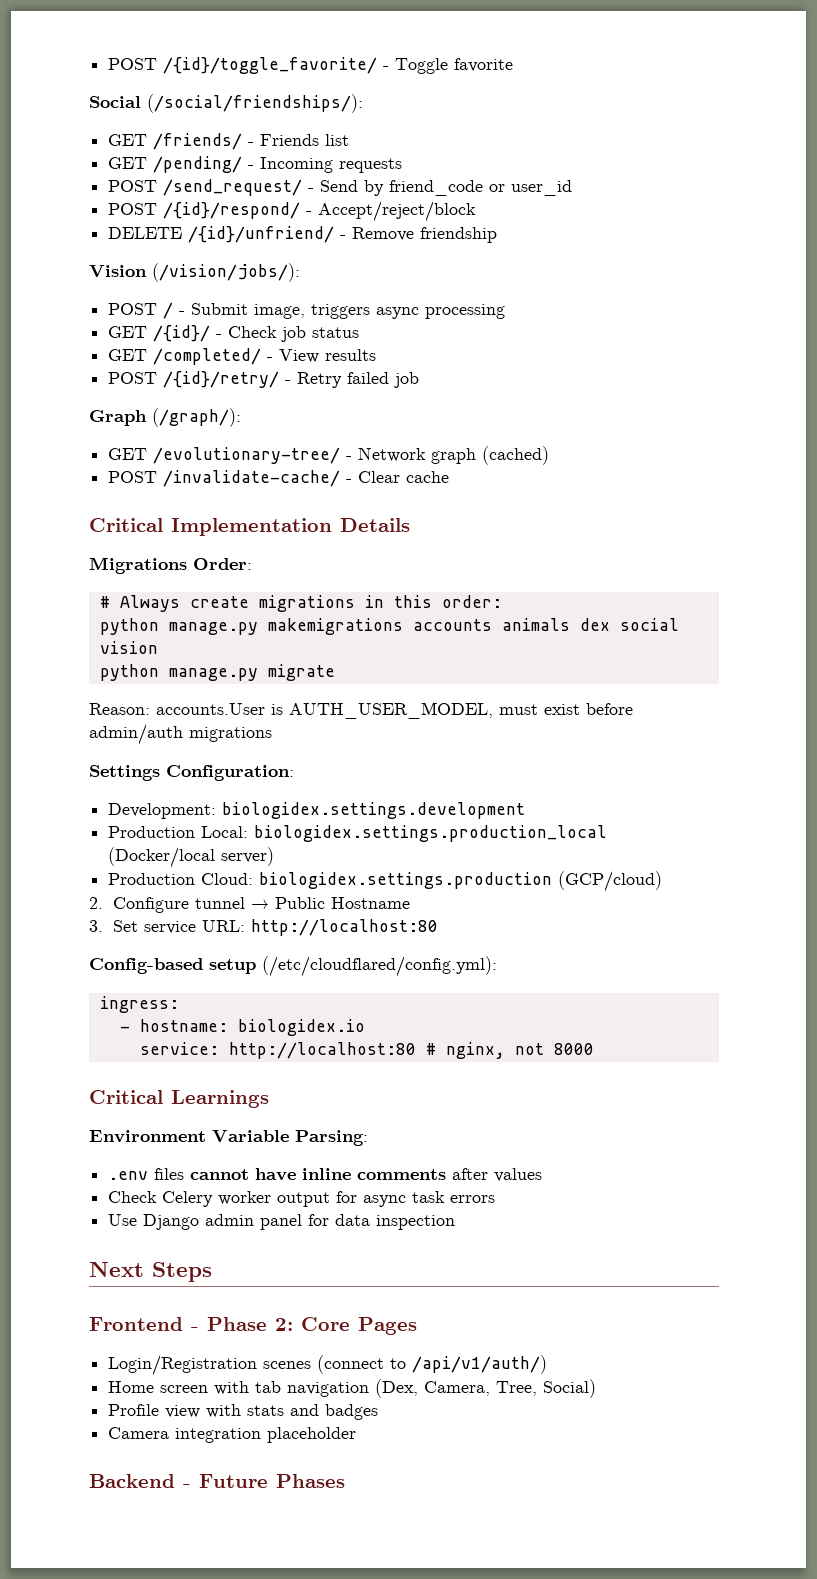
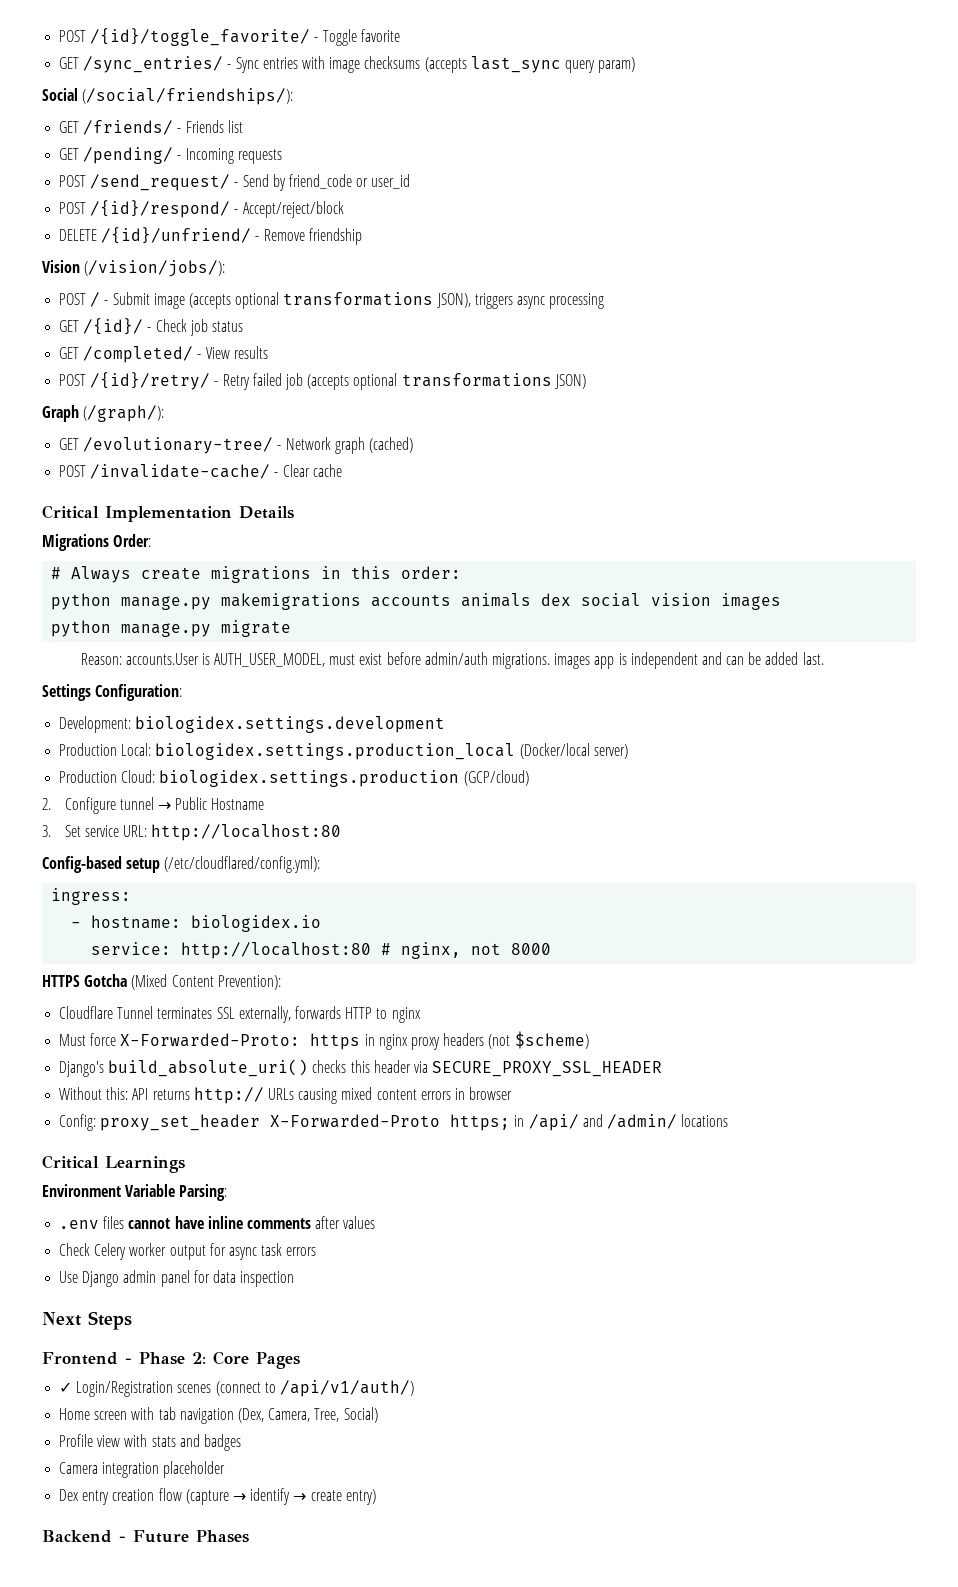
(514, 65) none -> [59,56,636,73] // GET /sync_entries/ - Sync entries with image checksums (accepts last_sync query param)
[254,304,306,319] image, -> [153,292,471,309] image (accepts optional transformations JSON),
(420, 380) none -> [307,373,586,390] (accepts optional transformations JSON)
(158, 647) none -> [721,593,782,610] images
[189,727,272,742] migrations -> [491,652,824,669] migrations. images app is independent and can be added last.
(594, 1049) none -> [42,974,281,990] [59,1006,421,1023] [59,1031,589,1050] [59,1059,663,1077] [59,1087,513,1104] [59,1114,729,1131] // HTTPS Gotcha (Mixed Content Prevention): // Cloudflare Tunnel terminates SSL externally, forwards HTTP to nginx // Must force X-Forwarded-Proto: https in nginx proxy headers (not $scheme) // Django's build_absolute_uri() checks this header via SECURE_PROXY_SSL_HEADER // Without this: API returns http:// URLs causing mixed content errors in browser // Config: proxy_set_header X-Forwarded-Proto https; in /api/ and /admin/ locations
(417, 1326) none -> [59,1382,73,1393] ✓
(357, 1435) none -> [59,1488,376,1505] // Dex entry creation flow (capture → identify → create entry)

